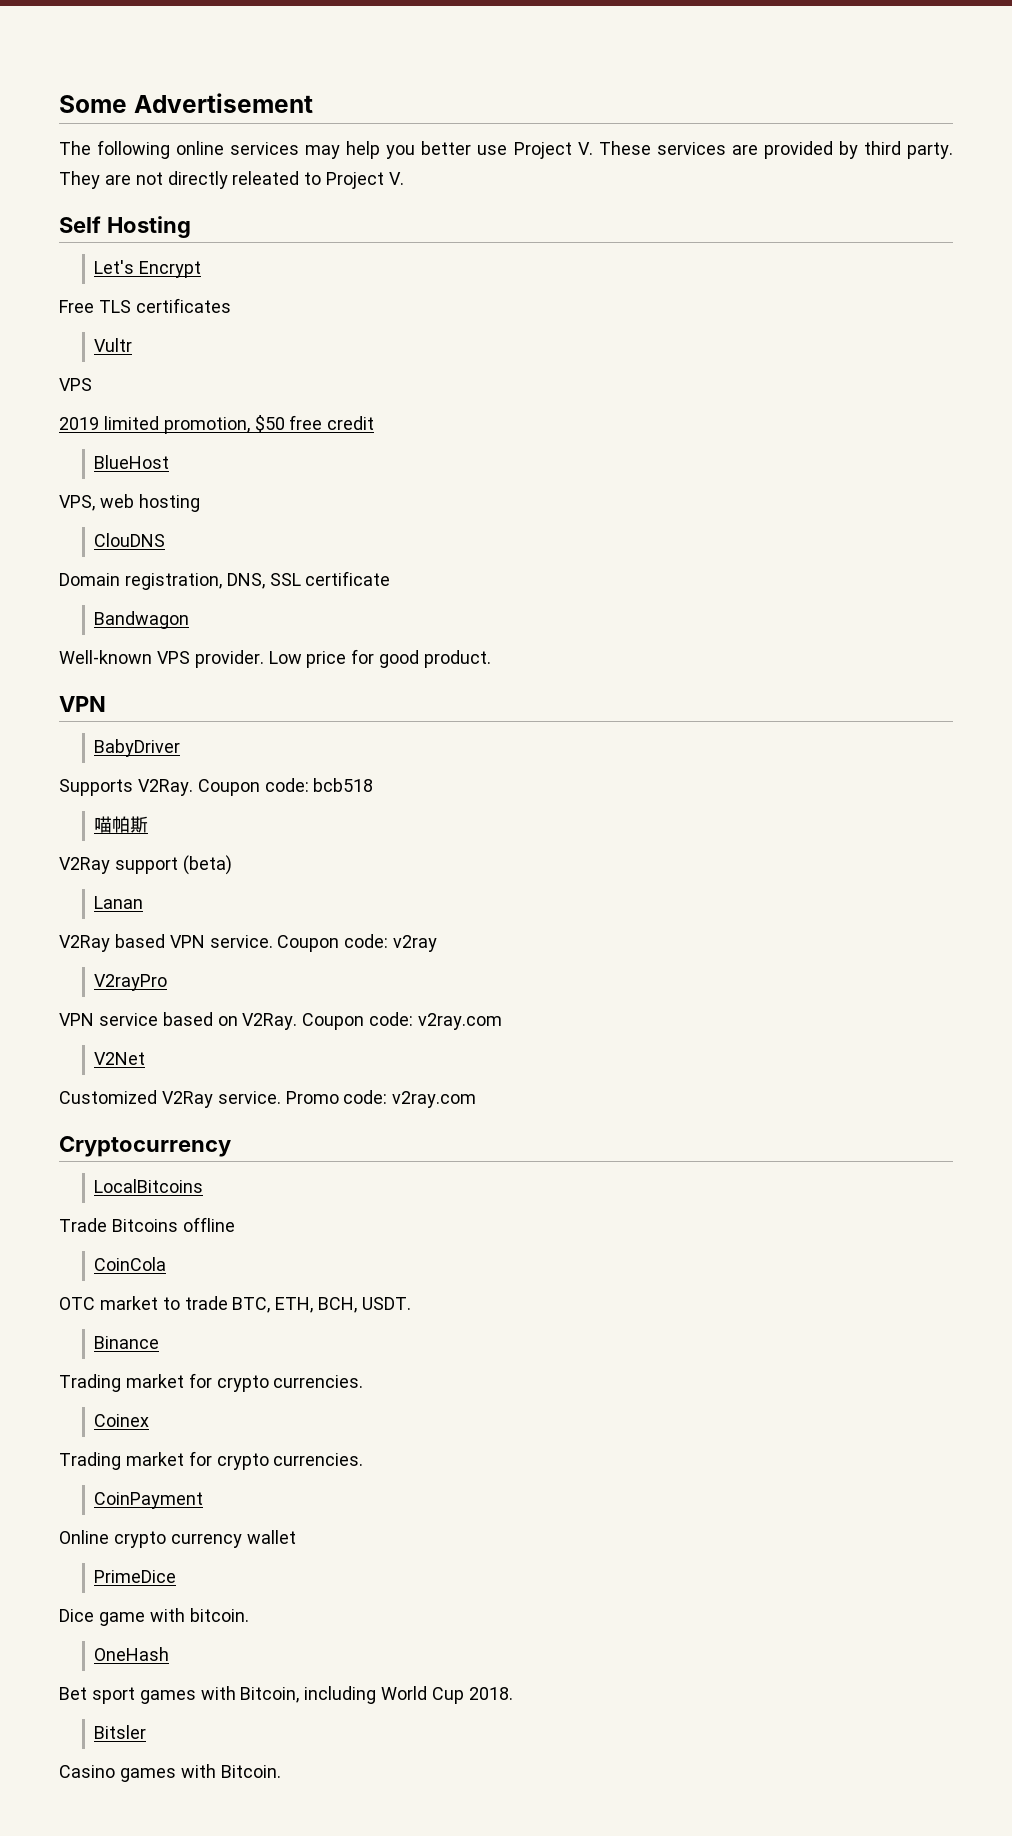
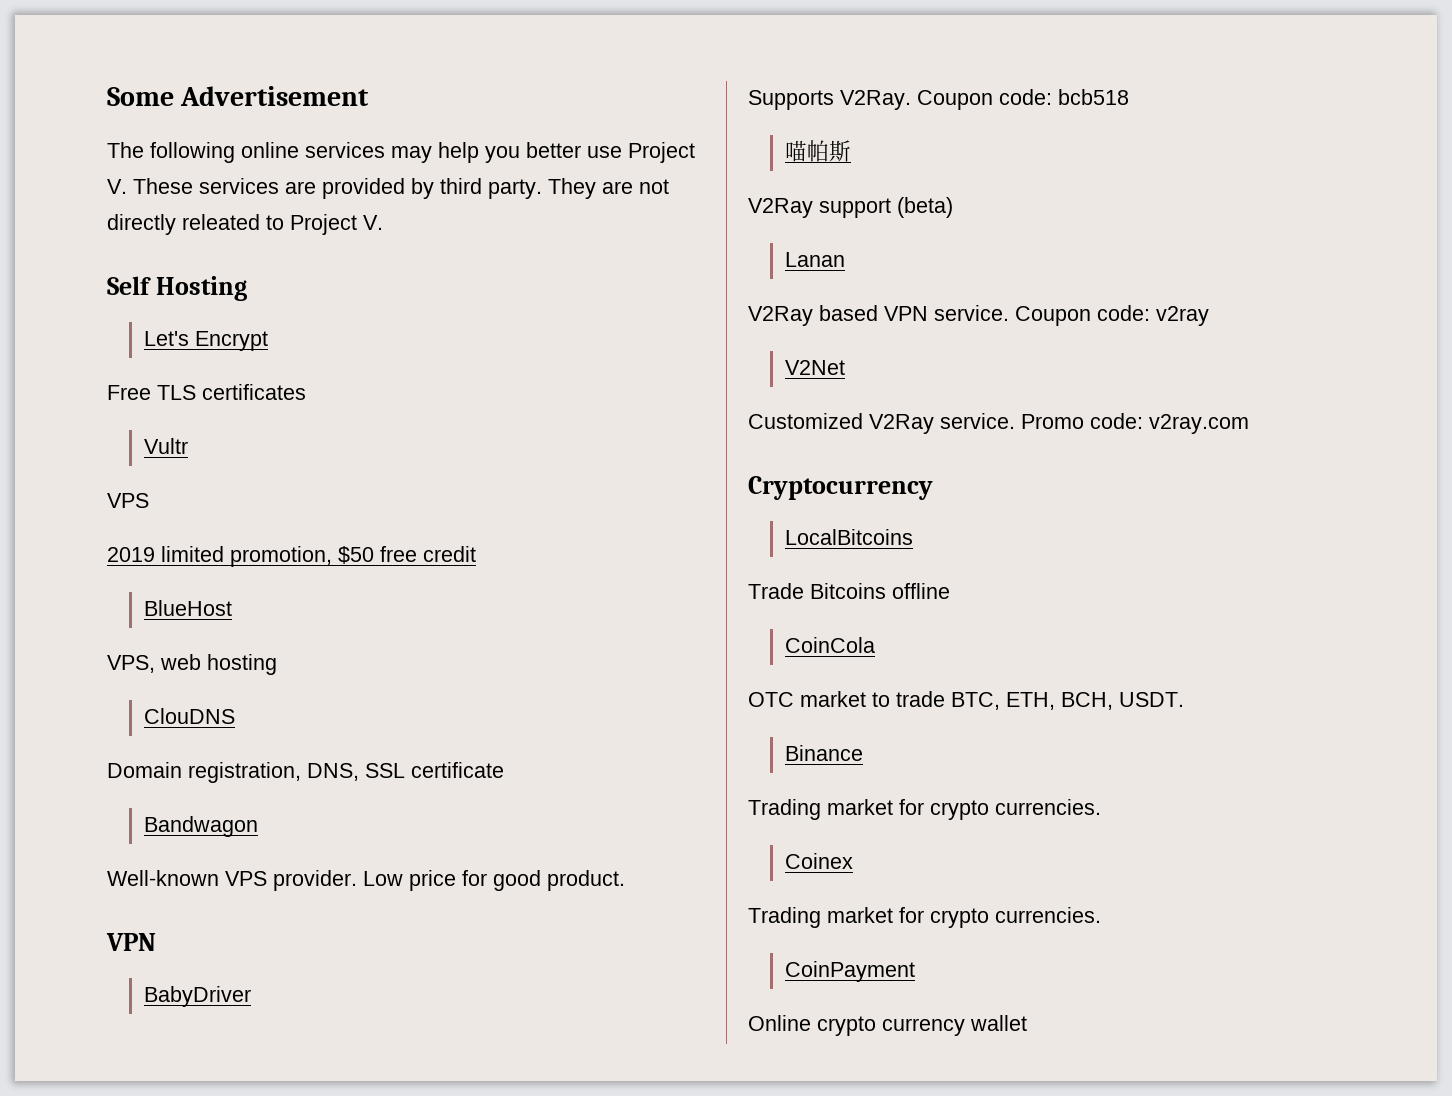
[94,974,168,991] [59,1012,503,1030] // V2rayPro // VPN service based on V2Ray. Coupon code: v2ray.com -> (1209, 316) none
[94,1570,177,1583] [59,1608,249,1626] [94,1647,170,1661] [59,1686,513,1704] [94,1725,147,1739] [59,1764,281,1782] // PrimeDice // Dice game with bitcoin. // OneHash // Bet sport games with Bitcoin, including World Cup 2018. // Bitsler // Casino games with Bitcoin. -> (1027, 1023) none

